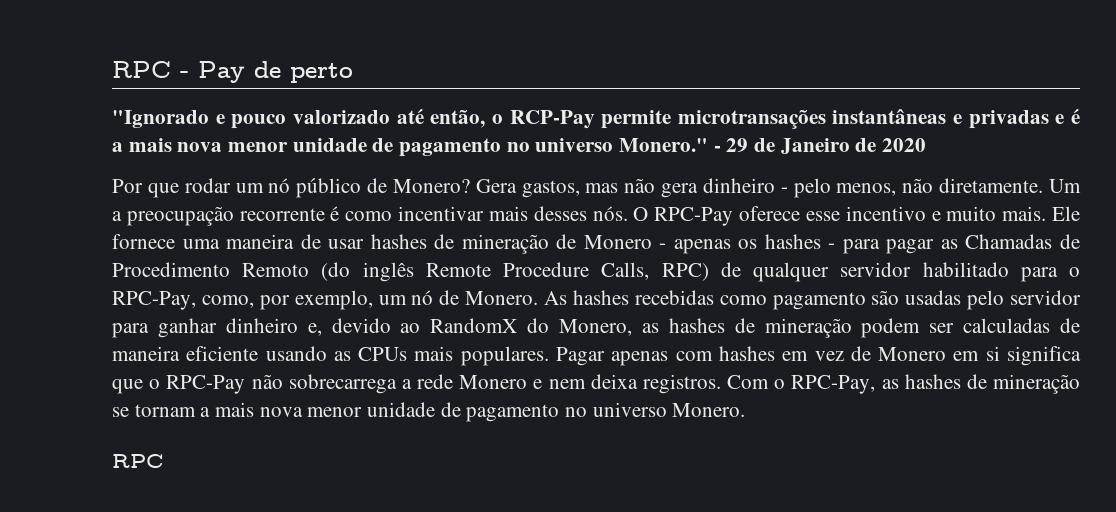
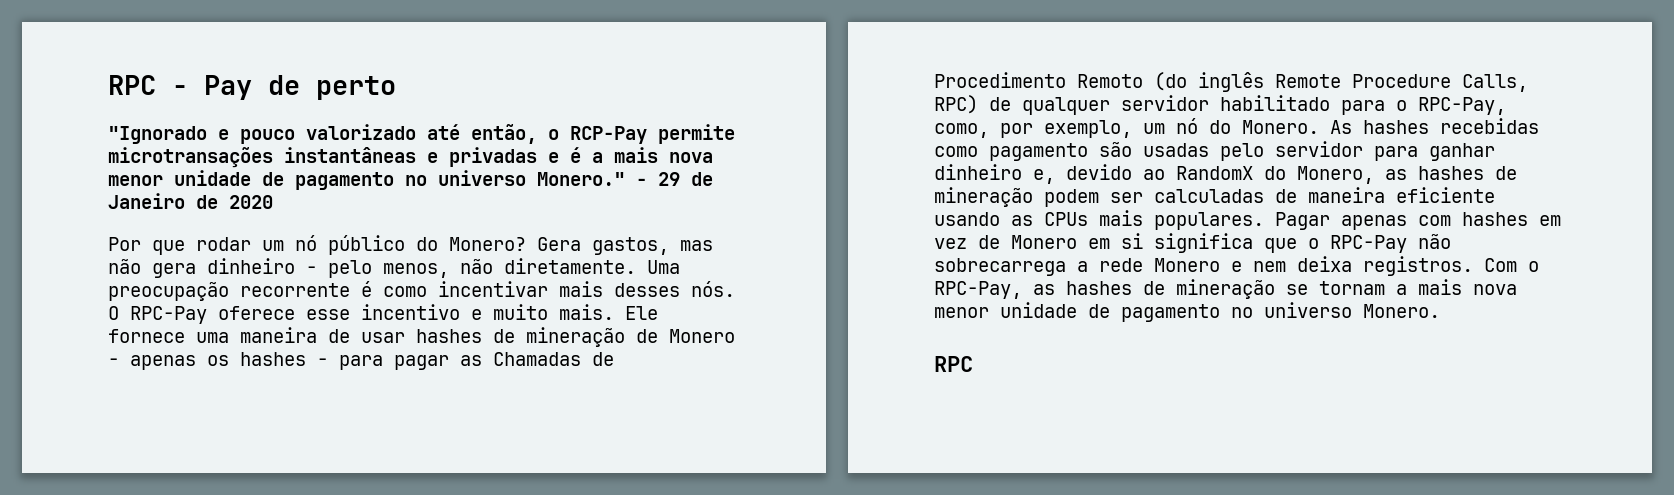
[367,178,388,193] de -> [416,237,438,251] do
[1049,179,1082,193] [112,211,122,221] Um a -> [647,260,680,274] Uma
[439,290,460,305] de -> [1209,120,1231,134] do

